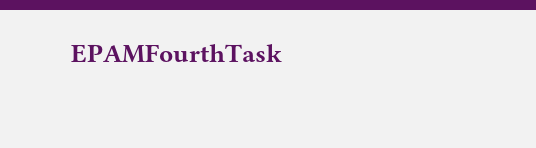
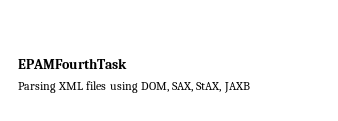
(282, 53) none -> [18,81,250,93] // Parsing XML files using DOM, SAX, StAX, JAXB

